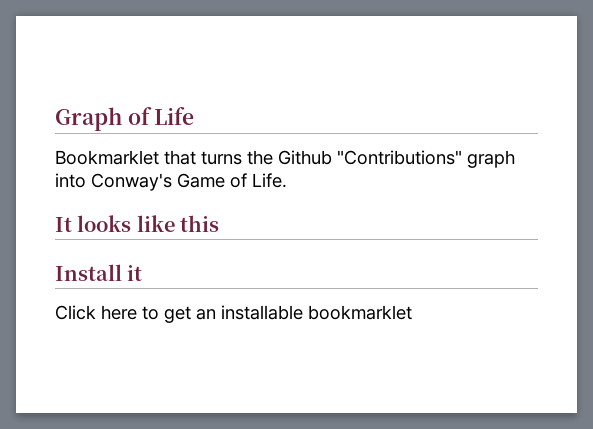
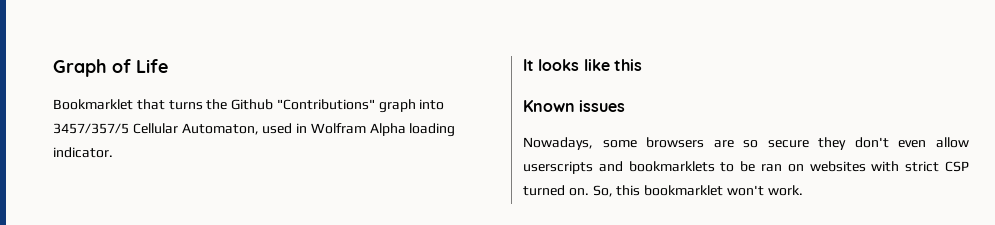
[91,173,287,191] [55,215,220,232] [55,264,143,281] [55,305,412,323] Conway's Game of Life. // It looks like this // Install it // Click here to get an installable bookmarklet -> [53,123,456,137] [53,147,113,158] [523,59,642,71] [523,100,626,112] [523,137,969,150] [523,161,969,174] [523,185,803,197] 3457/357/5 Cellular Automaton, used in Wolfram Alpha loading indicator. // It looks like this // Known issues // Nowadays, some browsers are so secure they don't even allow userscripts and bookmarklets to be ran on websites with strict CSP turned on. So, this bookmarklet won't work.

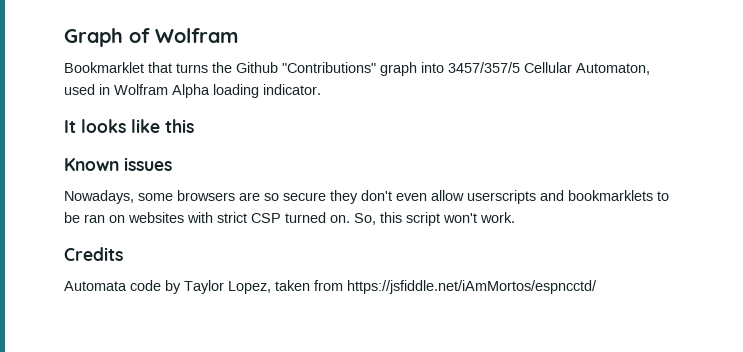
[136,59,168,73] Life -> [155,28,238,43] Wolfram
[644,185,724,196] bookmarklet -> [406,212,440,226] script
(803, 190) none -> [64,247,123,261] [64,280,597,294] // Credits // Automata code by Taylor Lopez, taken from https://jsfiddle.net/iAmMortos/espncctd/

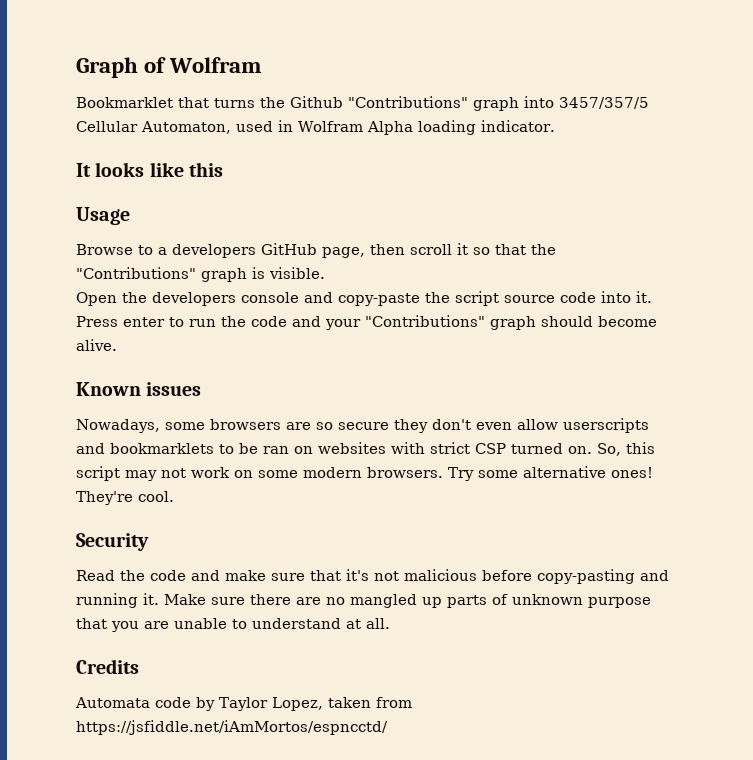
(194, 126) none -> [76,207,130,225] [76,243,556,258] [76,267,325,282] [76,291,652,306] [76,315,657,330] [76,339,117,351] // Usage // Browse to a developers GitHub page, then scroll it so that the "Contributions" graph is visible. // Open the developers console and copy-paste the script source code into it. Press enter to run the code and your "Contributions" graph should become alive.
[443,212,515,223] won't work. -> [125,466,653,481] [76,491,174,505] [76,533,149,551] [76,569,669,584] [76,593,651,608] [76,618,390,632] may not work on some modern browsers. Try some alternative ones! They're cool. // Security // Read the code and make sure that it's not malicious before copy-pasting and running it. Make sure there are no mangled up parts of unknown purpose that you are unable to understand at all.

